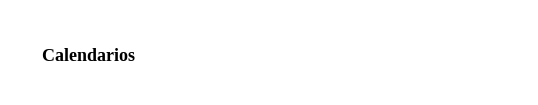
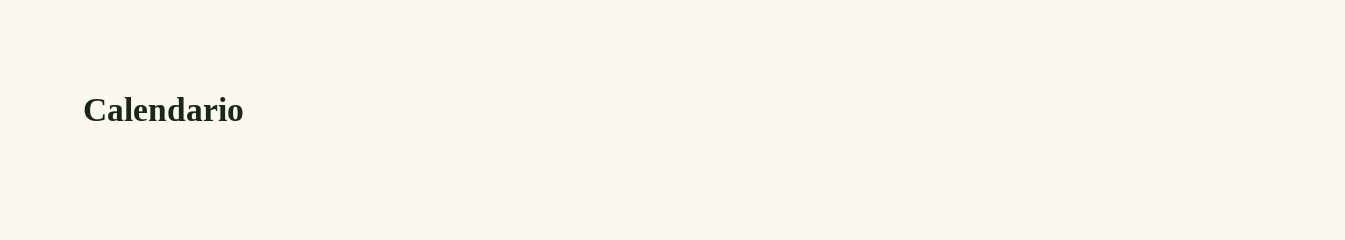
[42,48,135,61] Calendarios -> [83,97,244,121] Calendario

